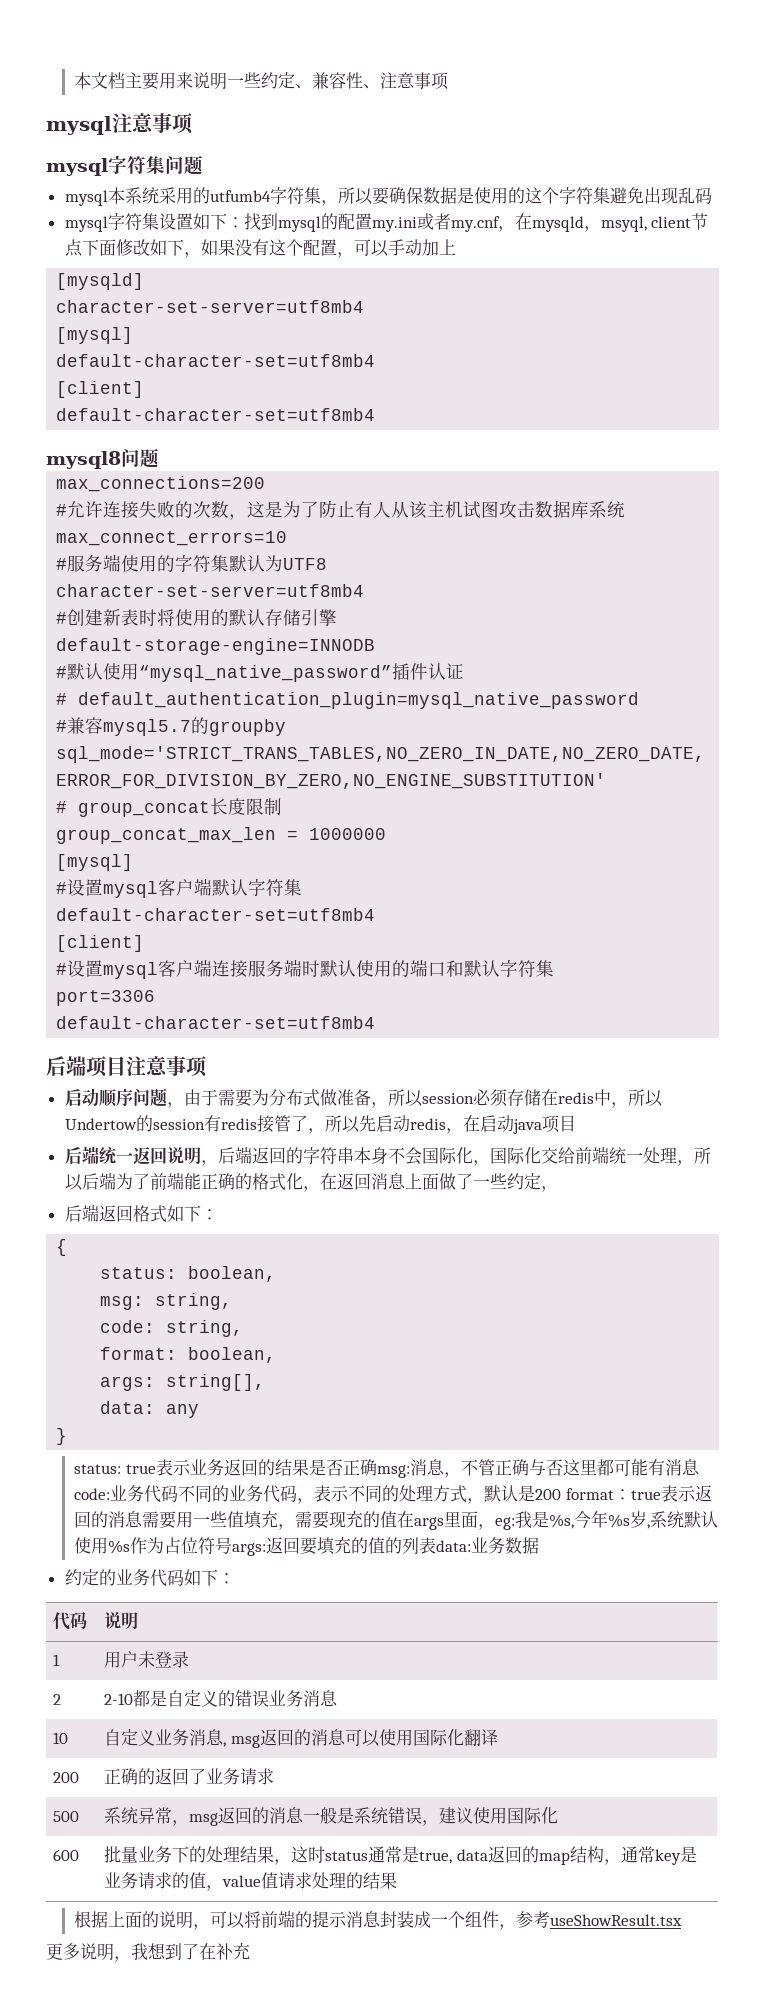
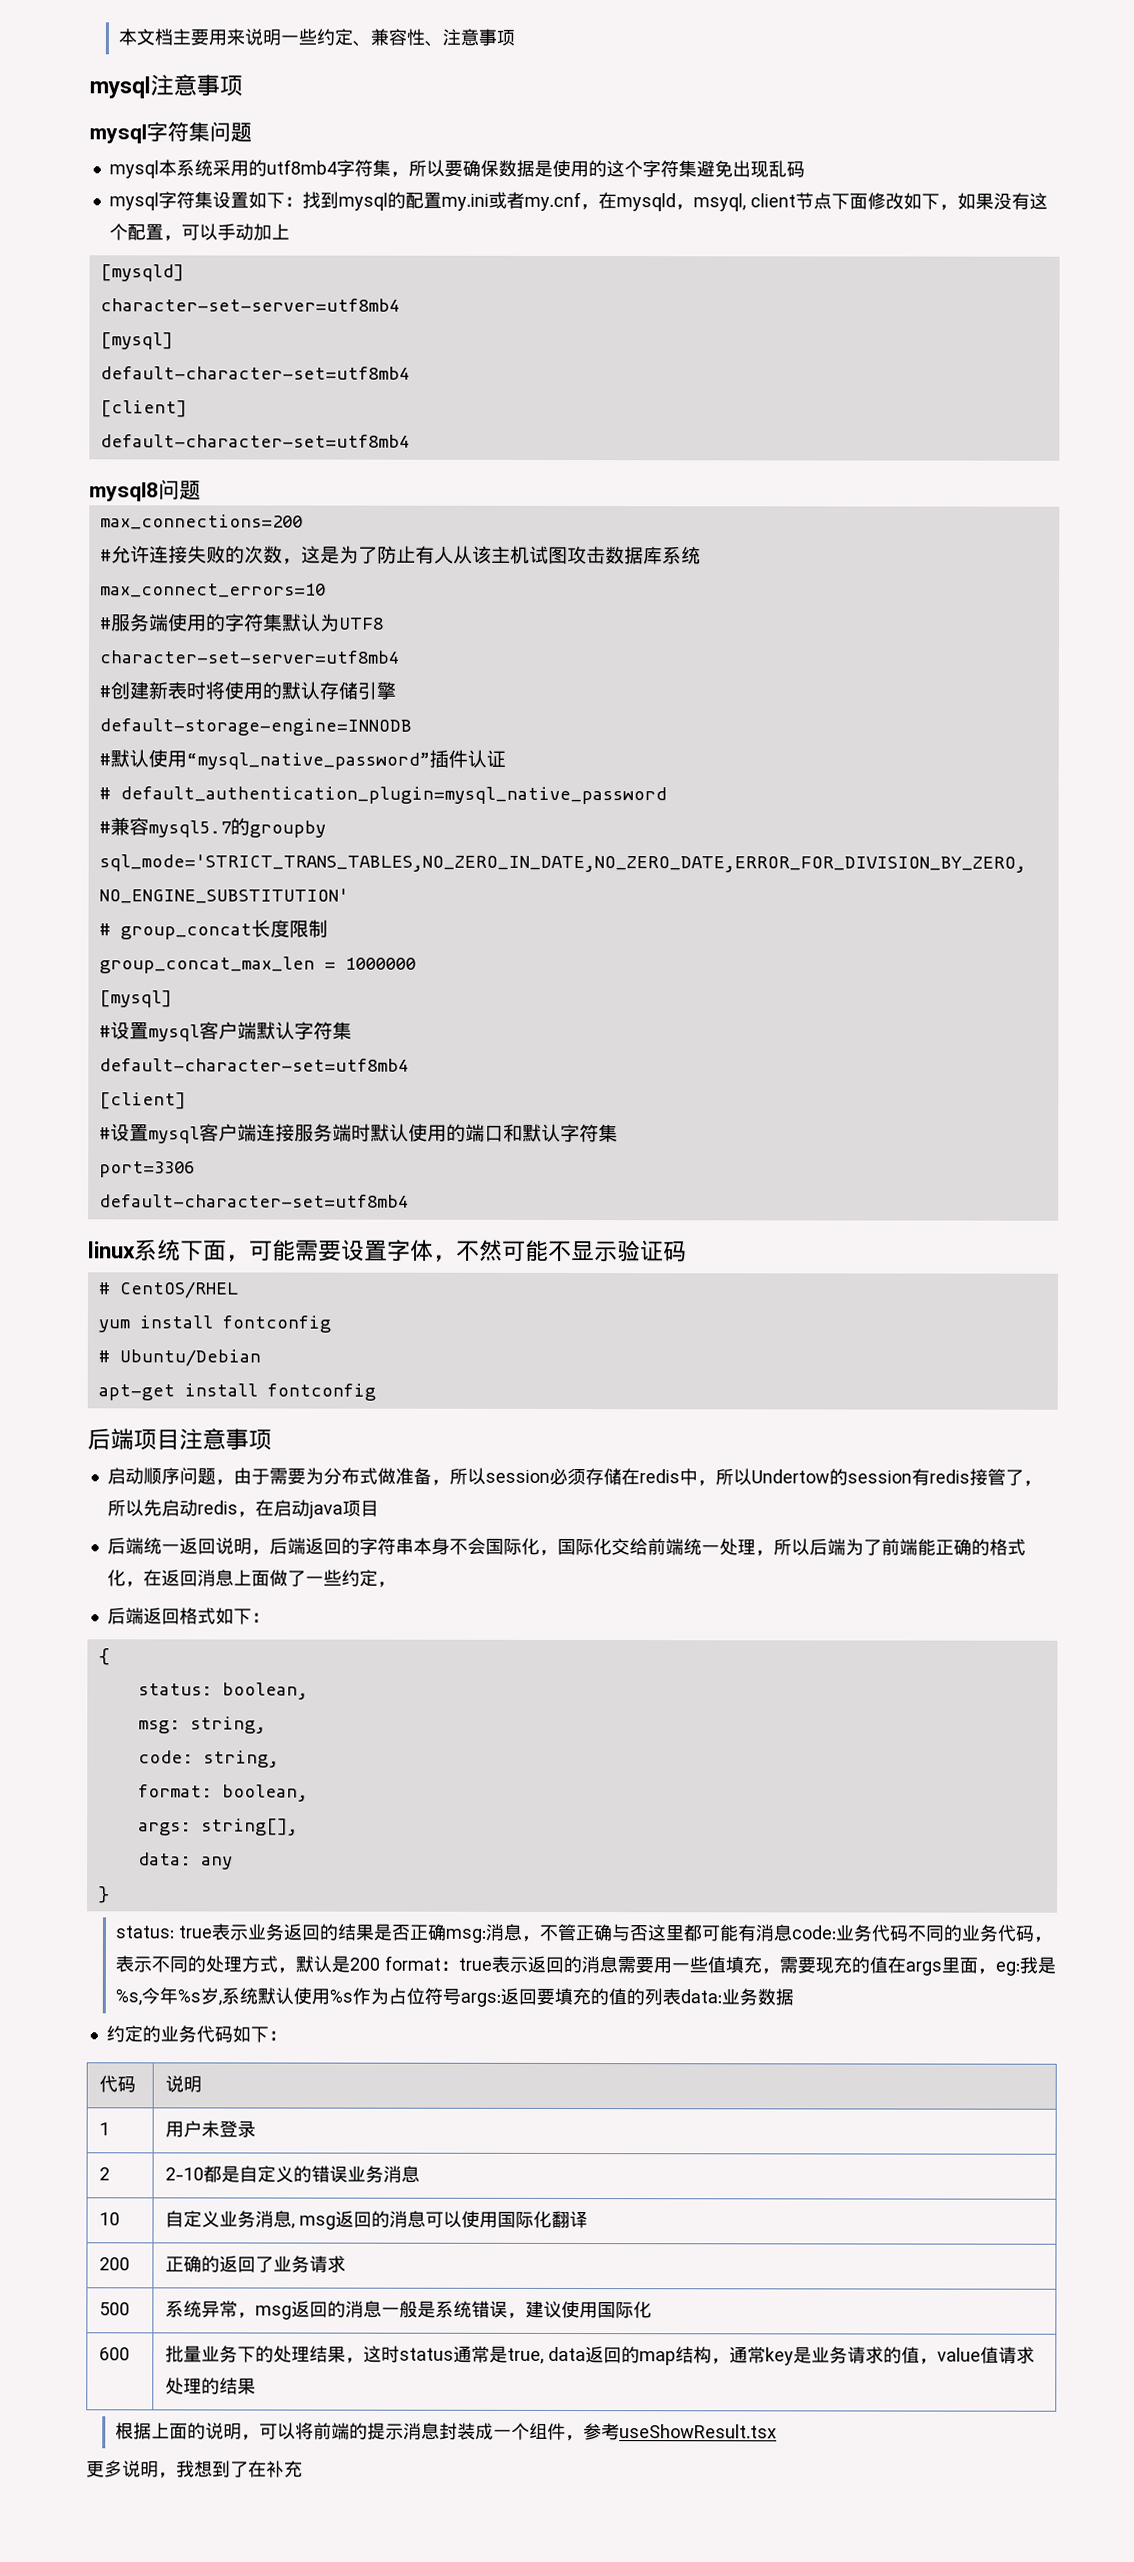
[209,190,271,202] utfumb4 -> [265,159,337,175] utf8mb4
(376, 1022) none -> [88,1239,687,1263] [97,1281,238,1299] [97,1315,331,1333] [97,1349,261,1367] [97,1383,376,1401] // linux系统下面，可能需要设置字体，不然可能不显示验证码 // # CentOS/RHEL // yum install fontconfig // # Ubuntu/Debian // apt-get install fontconfig

